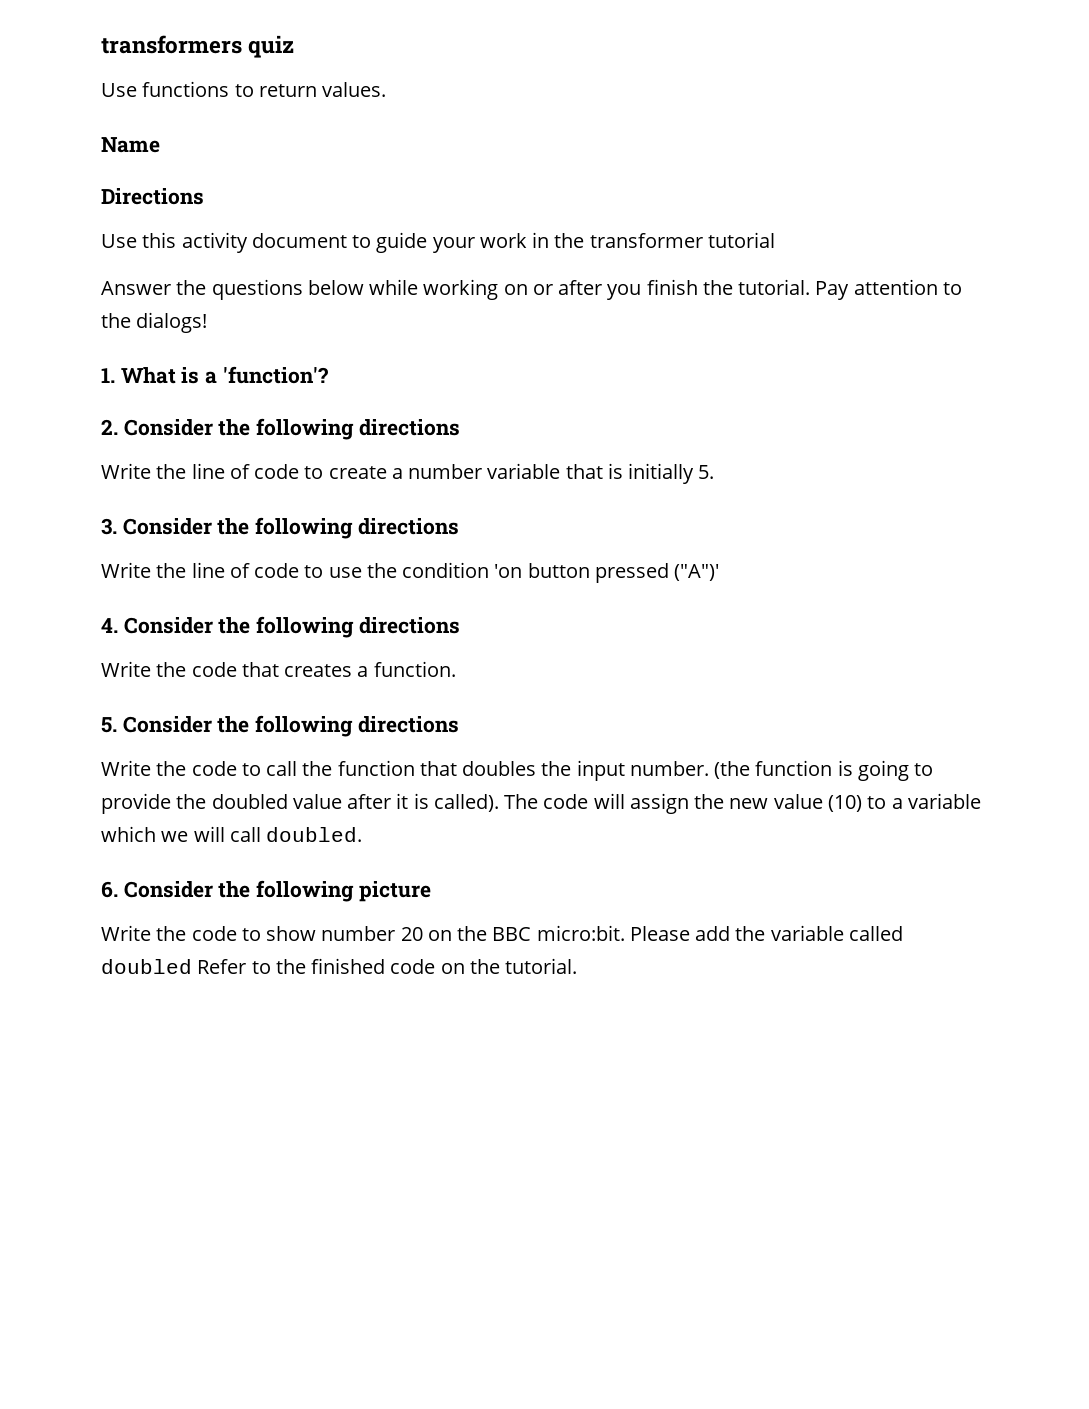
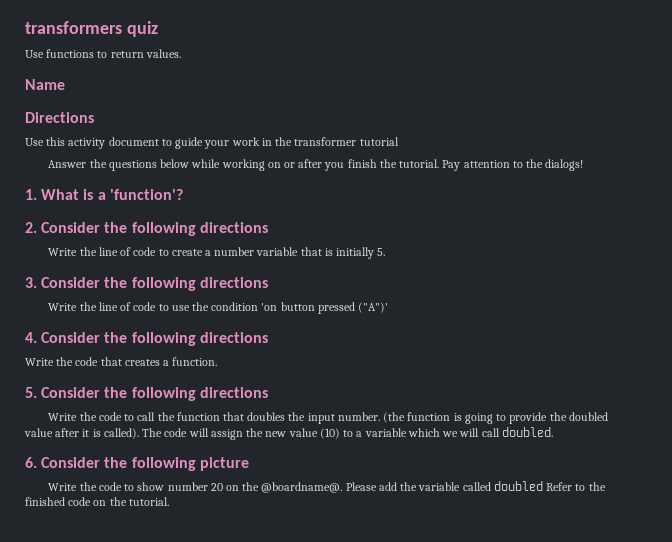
[492,925,625,941] BBC micro:bit. -> [261,482,343,493] @boardname@.

